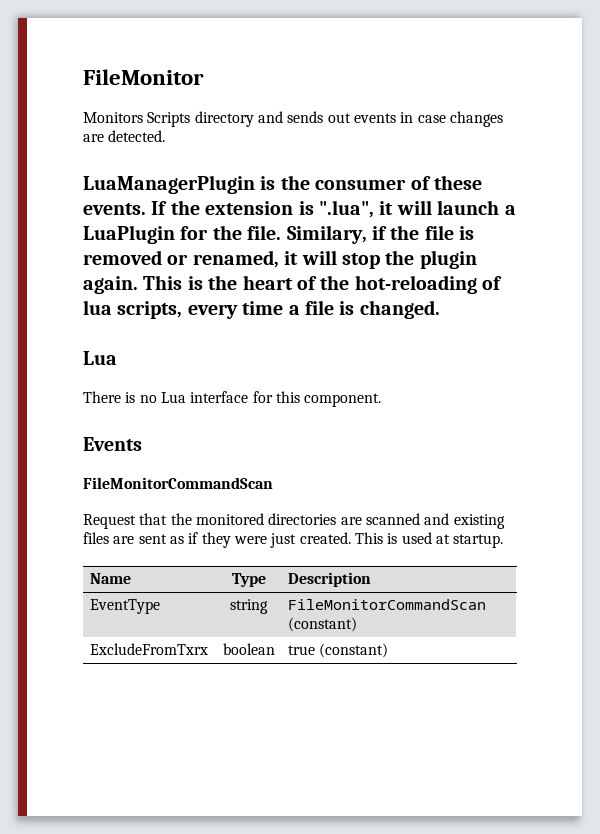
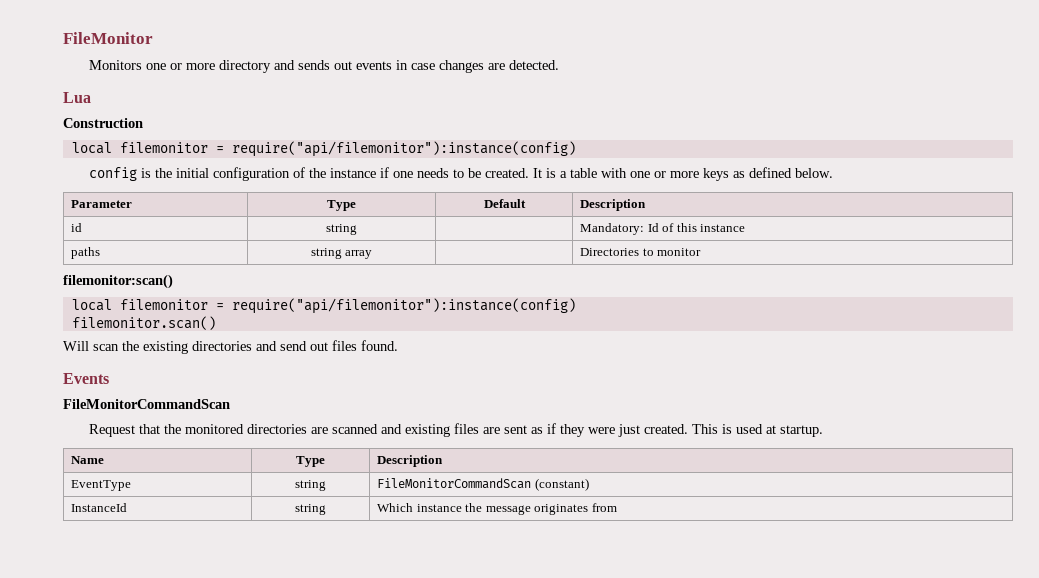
[147,112,191,127] Scripts -> [146,63,216,70] one or more
[83,175,482,194] [83,200,516,218] [83,225,475,244] [83,250,477,269] [83,275,503,294] [83,300,440,319] [83,351,117,365] [83,391,382,407] LuaManagerPlugin is the consumer of these events. If the extension is ".lua", it will launch a LuaPlugin for the file. Similary, if the file is removed or renamed, it will stop the plugin again. This is the heart of the hot-reloading of lua scripts, every time a file is changed. // Lua // There is no Lua interface for this component. -> [63,92,91,103] [63,118,143,128] [71,141,576,157] [89,167,834,181] [71,200,133,208] [327,200,356,211] [483,199,526,208] [580,199,647,211] [71,223,83,232] [326,224,357,235] [580,223,746,235] [71,247,101,259] [310,248,373,259] [580,248,702,256] [63,274,173,289] [71,298,576,314] [71,316,216,330] [63,340,398,354] Lua // Construction // local filemonitor = require("api/filemonitor"):instance(config) // config is the initial configuration of the instance if one needs to be created. It is a table with one or more keys as defined below. // Parameter | Type | Default | Description // id | string | | Mandatory: Id of this instance // paths | string array | | Directories to monitor // filemonitor:scan() // local filemonitor = require("api/filemonitor"):instance(config) // filemonitor.scan() // Will scan the existing directories and send out files found.
[89,643,208,655] [222,643,275,655] [287,643,388,658] ExcludeFromTxrx | boolean | true (constant) -> [71,503,128,512] [295,504,326,515] [377,503,617,515] InstanceId | string | Which instance the message originates from

